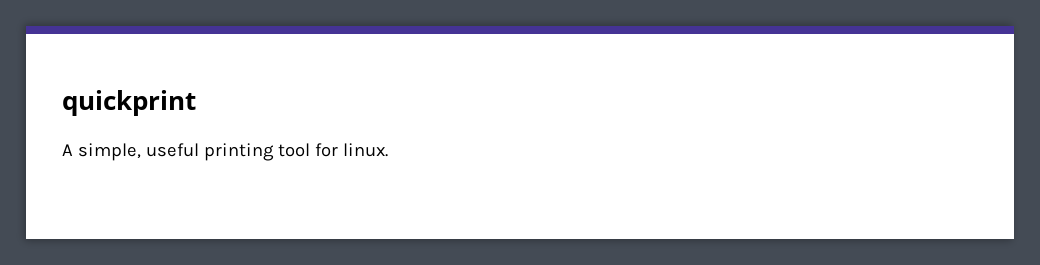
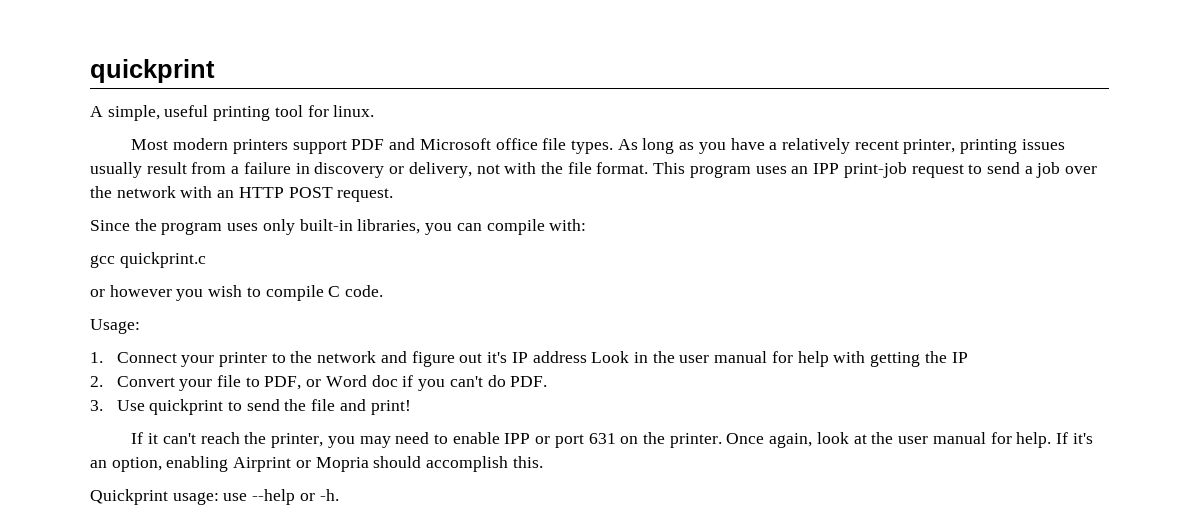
(388, 150) none -> [131,138,1065,154] [90,162,1098,178] [90,186,394,202] [90,219,587,235] [90,252,206,268] [90,285,384,301] [90,319,140,334] [90,351,968,367] [90,375,548,391] [90,399,411,415] [131,432,1093,448] [90,456,543,472] [90,489,339,505] // Most modern printers support PDF and Microsoft office file types. As long as you have a relatively recent printer, printing issues usually result from a failure in discovery or delivery, not with the file format. This program uses an IPP print-job request to send a job over the network with an HTTP POST request. // Since the program uses only built-in libraries, you can compile with: // gcc quickprint.c // or however you wish to compile C code. // Usage: // 1. Connect your printer to the network and figure out it's IP address Look in the user manual for help with getting the IP // 2. Convert your file to PDF, or Word doc if you can't do PDF. // 3. Use quickprint to send the file and print! // If it can't reach the printer, you may need to enable IPP or port 631 on the printer. Once again, look at the user manual for help. If it's an option, enabling Airprint or Mopria should accomplish this. // Quickprint usage: use --help or -h.

